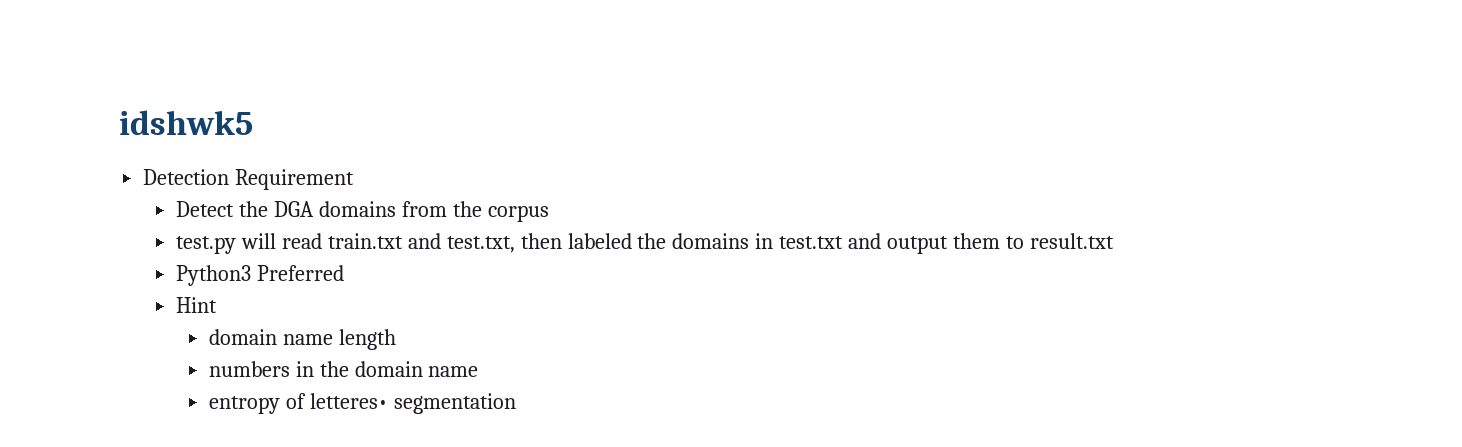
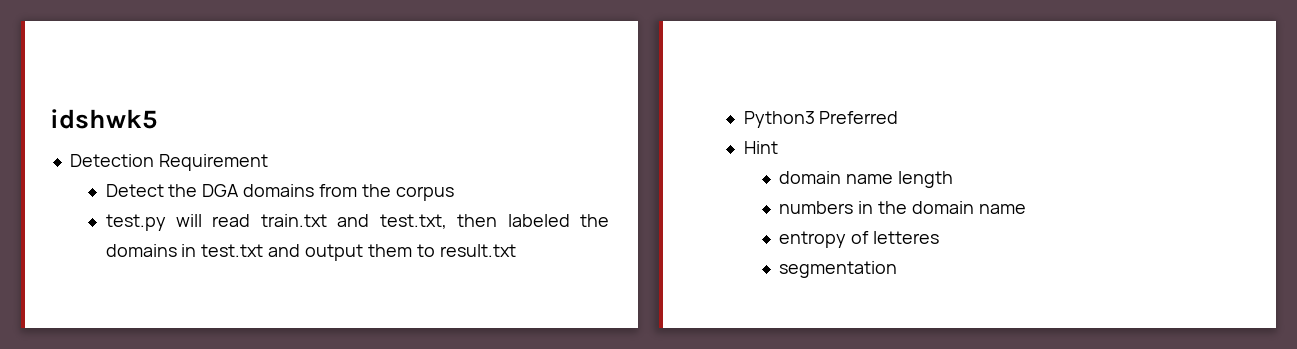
[309,393,388,409] letteres• -> [873,231,940,244] letteres //

